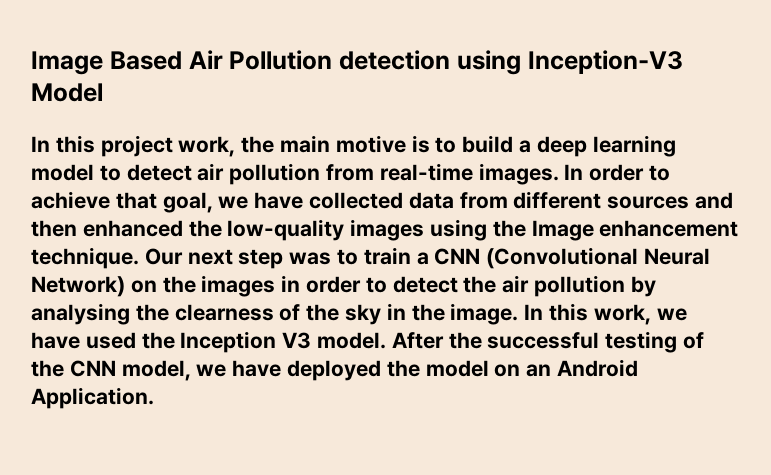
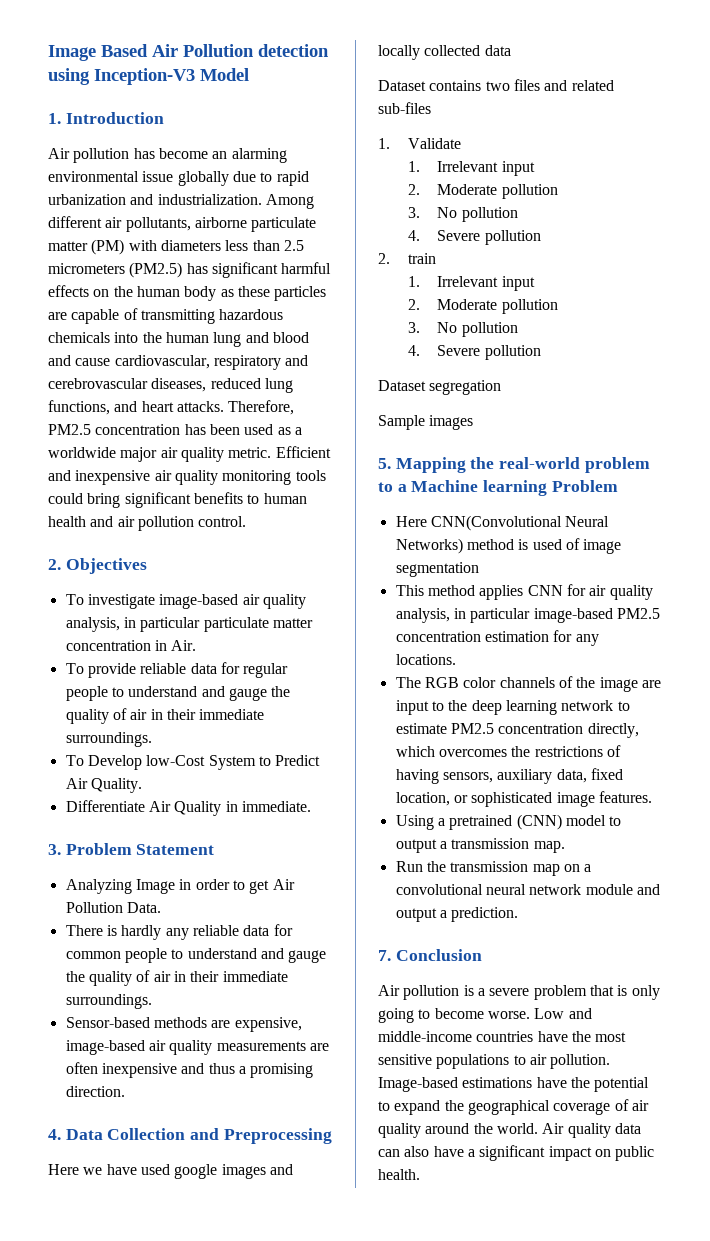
[31,135,676,157] [31,163,671,185] [31,191,734,213] [31,219,739,241] [31,247,711,269] [31,275,656,297] [31,303,687,325] [31,331,705,353] [31,359,639,381] [31,387,154,409] In this project work, the main motive is to build a deep learning model to detect air pollution from real-time images. In order to achieve that goal, we have collected data from different sources and then enhanced the low-quality images using the Image enhancement technique. Our next step was to train a CNN (Convolutional Neural Network) on the images in order to detect the air pollution by analysing the clearness of the sky in the image. In this work, we have used the Inception V3 model. After the successful testing of the CNN model, we have deployed the model on an Android Application. -> [48,112,164,124] [48,148,287,163] [48,171,309,186] [48,194,314,209] [48,216,317,232] [48,239,304,255] [48,262,332,278] [48,285,327,301] [48,308,284,324] [48,332,309,347] [48,355,309,370] [48,378,293,393] [48,400,295,415] [48,424,302,435] [48,446,331,462] [48,470,326,485] [48,492,307,508] [48,516,247,531] [48,558,147,574] [65,594,306,609] [65,617,313,632] [65,640,197,651] [65,662,289,678] [65,686,291,701] [65,708,265,724] [65,732,152,747] [65,755,321,770] [65,778,142,793] [65,800,311,816] [48,843,215,855] [65,879,295,894] [65,902,161,913] [65,924,293,940] [65,948,327,963] [65,970,288,986] [65,994,152,1009] [65,1017,302,1032] [65,1040,329,1055] [65,1062,314,1078] [65,1086,125,1097] [48,1128,332,1144] [48,1164,293,1179] [378,45,511,60] [378,79,614,91] [378,102,431,114] [378,138,461,149] [407,161,535,176] [407,184,558,199] [407,207,518,222] [407,230,541,245] [378,253,436,264] [407,276,535,291] [407,299,558,314] [407,322,518,337] [407,345,541,360] [378,380,502,395] [378,415,474,430] [378,457,650,473] [378,480,618,496] [395,515,610,531] [395,538,622,554] [395,562,479,577] [395,584,653,600] [395,608,660,623] [395,630,599,646] [395,654,456,665] [395,676,661,692] [395,700,630,715] [395,723,639,738] [395,745,621,757] [395,768,623,784] [395,791,652,807] [395,814,622,830] [395,838,565,853] [395,861,592,876] [395,884,660,895] [395,907,519,922] [378,949,482,961] [378,985,660,1000] [378,1008,592,1023] [378,1031,627,1042] [378,1054,611,1069] [378,1077,650,1092] [378,1099,649,1115] [378,1123,641,1138] [378,1145,655,1161] [378,1169,420,1180] 1. Introduction // Air pollution has become an alarming environmental issue globally due to rapid urbanization and industrialization. Among different air pollutants, airborne particulate matter (PM) with diameters less than 2.5 micrometers (PM2.5) has significant harmful effects on the human body as these particles are capable of transmitting hazardous chemicals into the human lung and blood and cause cardiovascular, respiratory and cerebrovascular diseases, reduced lung functions, and heart attacks. Therefore, PM2.5 concentration has been used as a worldwide major air quality metric. Efficient and inexpensive air quality monitoring tools could bring significant benefits to human health and air pollution control. // 2. Objectives // To investigate image-based air quality analysis, in particular particulate matter concentration in Air. // To provide reliable data for regular people to understand and gauge the quality of air in their immediate surroundings. // To Develop low-Cost System to Predict Air Quality. // Differentiate Air Quality in immediate. // 3. Problem Statement // Analyzing Image in order to get Air Pollution Data. // There is hardly any reliable data for common people to understand and gauge the quality of air in their immediate surroundings. // Sensor-based methods are expensive, image-based air quality measurements are often inexpensive and thus a promising direction. // 4. Data Collection and Preprocessing // Here we have used google images and locally collected data // Dataset contains two files and related sub-files // 1. Validate // 1. Irrelevant input // 2. Moderate pollution // 3. No pollution // 4. Severe pollution // 2. train // 1. Irrelevant input // 2. Moderate pollution // 3. No pollution // 4. Severe pollution // Dataset segregation // Sample images // 5. Mapping the real-world problem to a Machine learning Problem // Here CNN(Convolutional Neural Networks) method is used of image segmentation // This method applies CNN for air quality analysis, in particular image-based PM2.5 concentration estimation for any locations. // The RGB color channels of the image are input to the deep learning network to estimate PM2.5 concentration directly, which overcomes the restrictions of having sensors, auxiliary data, fixed location, or sophisticated image features. // Using a pretrained (CNN) model to output a transmission map. // Run the transmission map on a convolutional neural network module and output a prediction. // 7. Conclusion // Air pollution is a severe problem that is only going to become worse. Low and middle-income countries have the most sensitive populations to air pollution. Image-based estimations have the potential to expand the geographical coverage of air quality around the world. Air quality data can also have a significant impact on public health.

